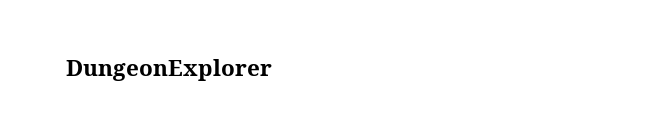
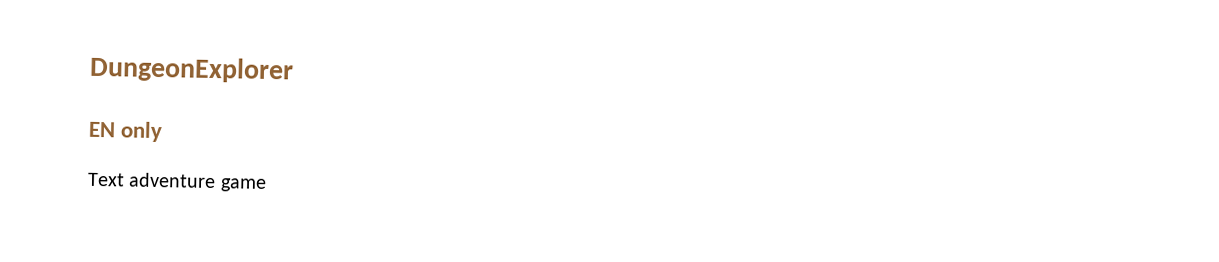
(272, 70) none -> [88,121,164,143] [87,172,267,192] // EN only // Text adventure game

